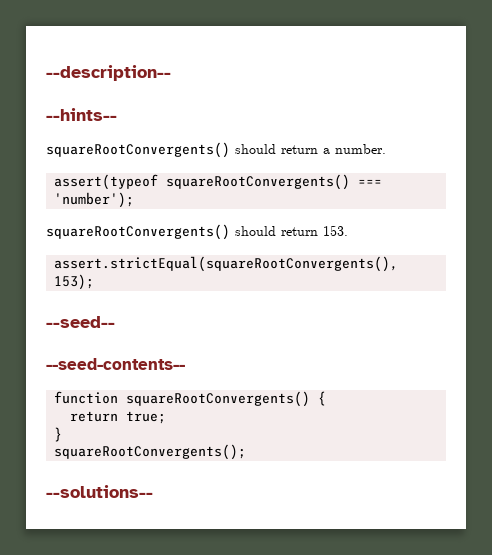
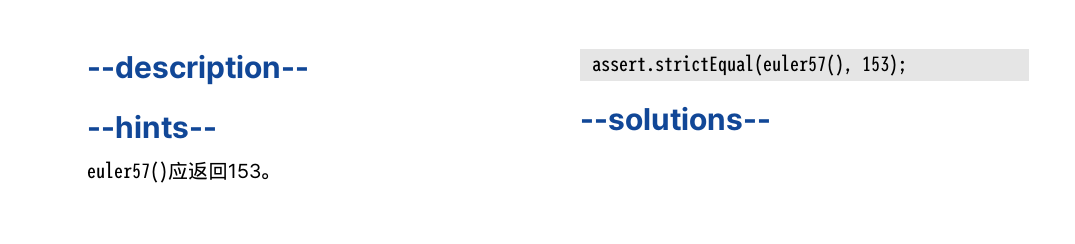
[46,142,386,158] [54,174,383,190] [54,192,135,208] [46,224,348,240] [54,256,399,272] [54,274,95,290] [46,316,115,328] [46,358,185,370] [54,391,327,407] [70,411,167,424] [54,427,63,442] [54,444,247,460] squareRootConvergents() should return a number. // assert(typeof squareRootConvergents() === 'number'); // squareRootConvergents() should return 153. // assert.strictEqual(squareRootConvergents(), 153); // --seed-- // --seed-contents-- // function squareRootConvergents() { // return true; // } // squareRootConvergents(); -> [87,161,280,183] [592,54,907,76] euler57()应返回153。 // assert.strictEqual(euler57(), 153);

